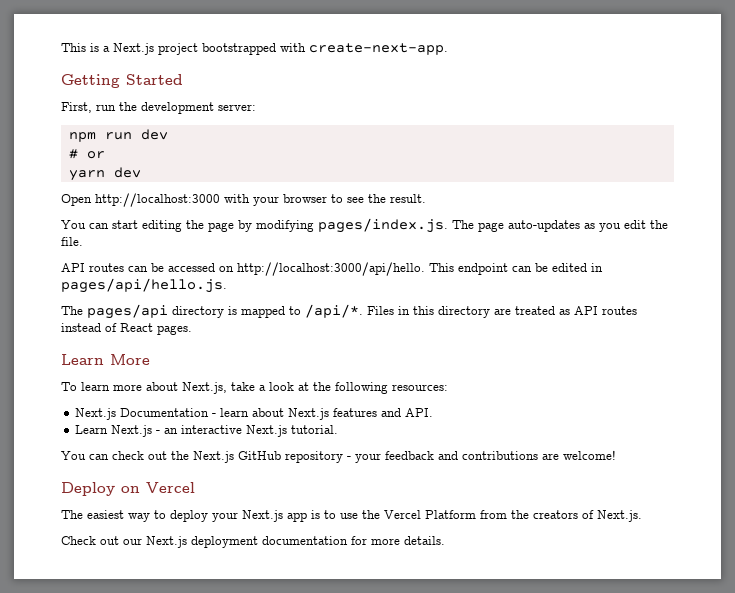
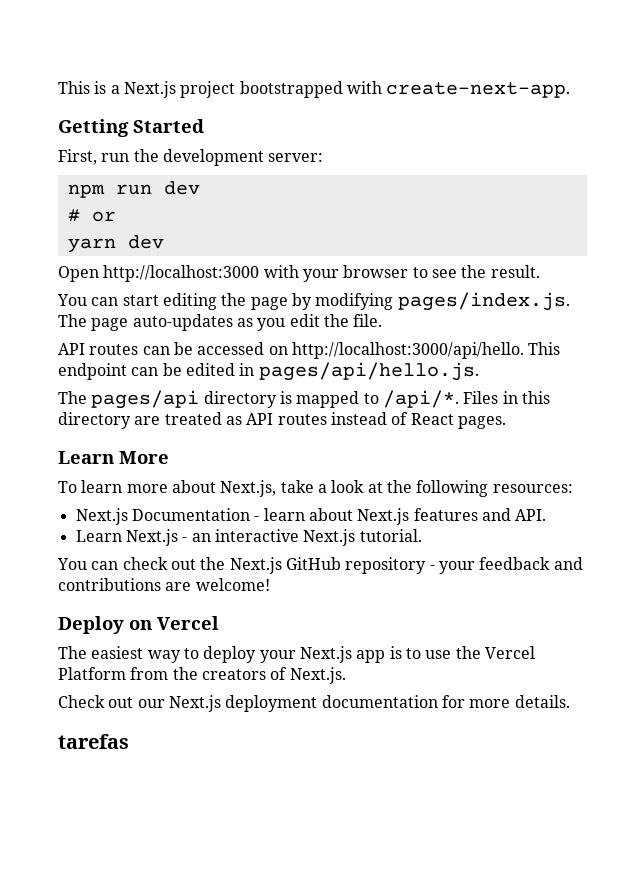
(445, 540) none -> [58,734,129,749] // tarefas

